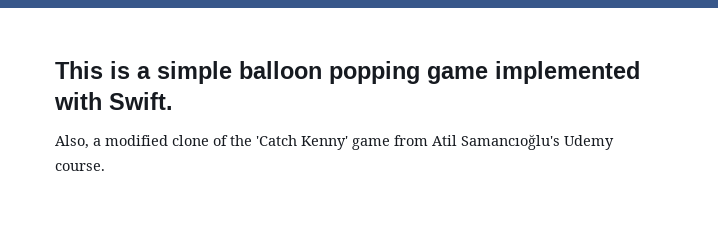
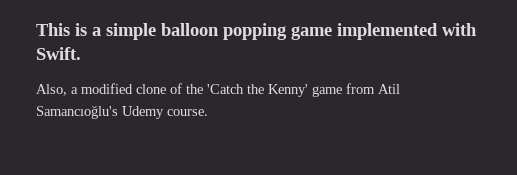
(297, 140) none -> [247,84,264,94] the

